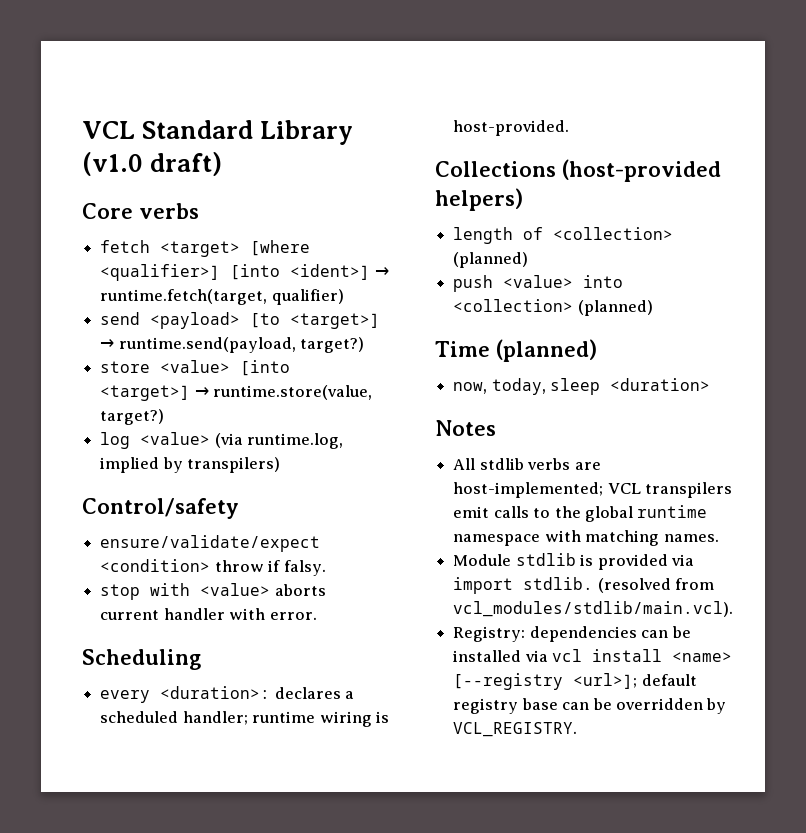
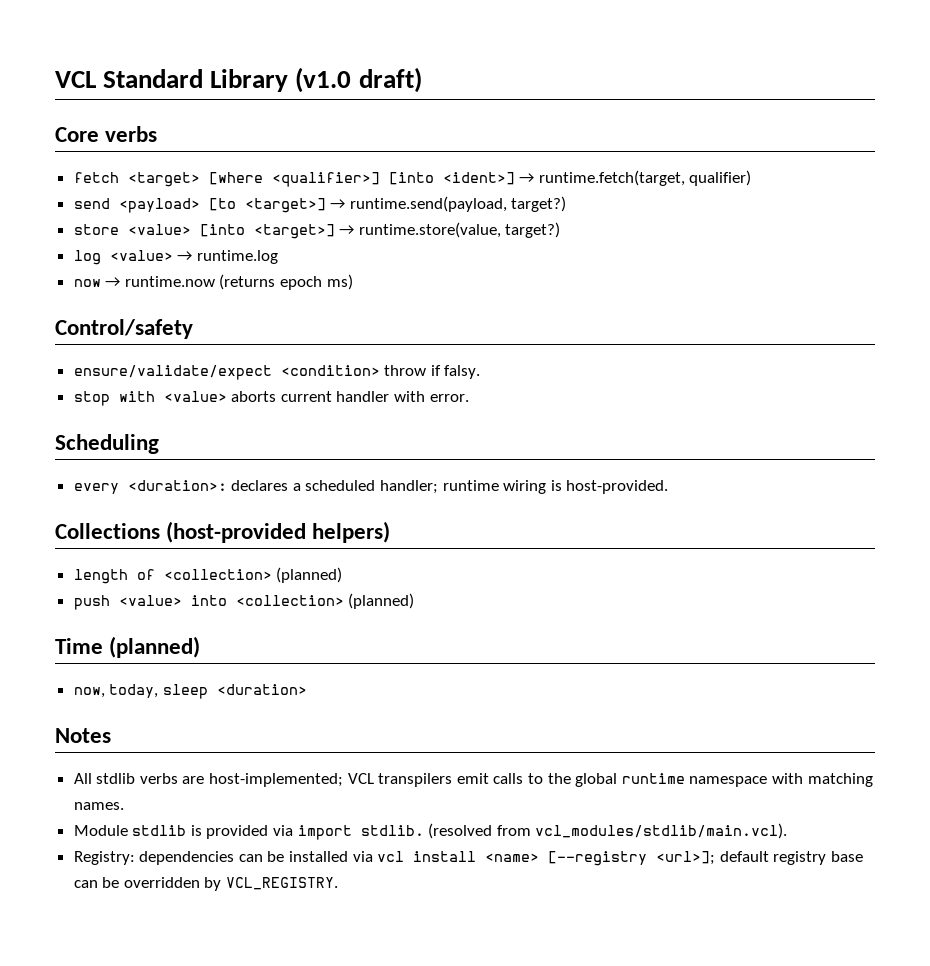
[214,433,344,449] [100,457,281,473] (via runtime.log, implied by transpilers) -> [177,250,278,264] [73,274,353,290] → runtime.log // now → runtime.now (returns epoch ms)

